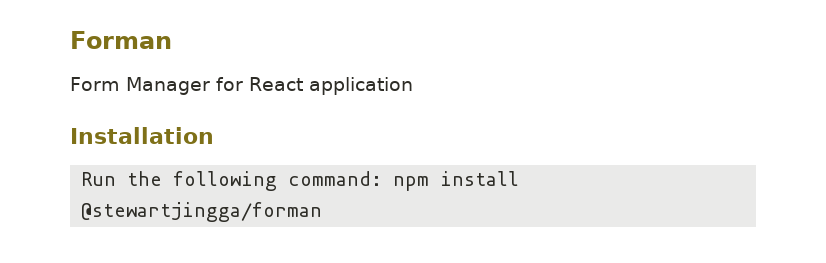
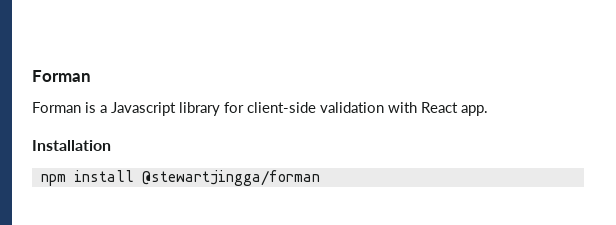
[70,77,413,95] [70,127,214,144] [81,171,383,191] Form Manager for React application // Installation // Run the following command: -> [32,102,488,116] [32,140,111,151] Forman is a Javascript library for client-side validation with React app. // Installation //

